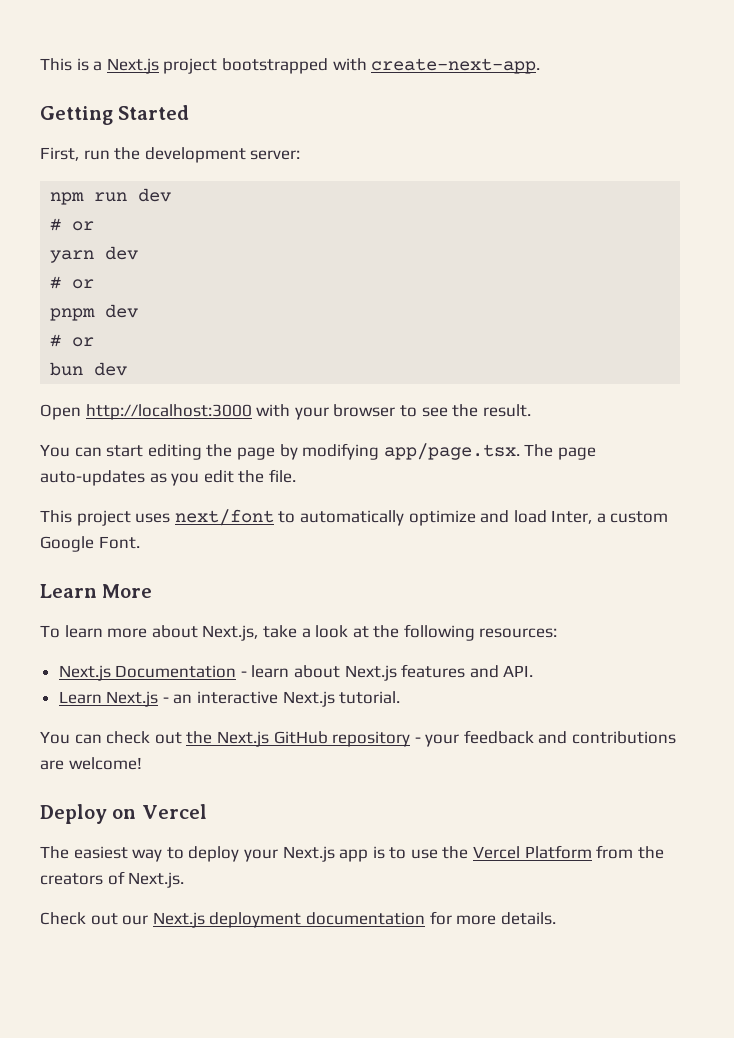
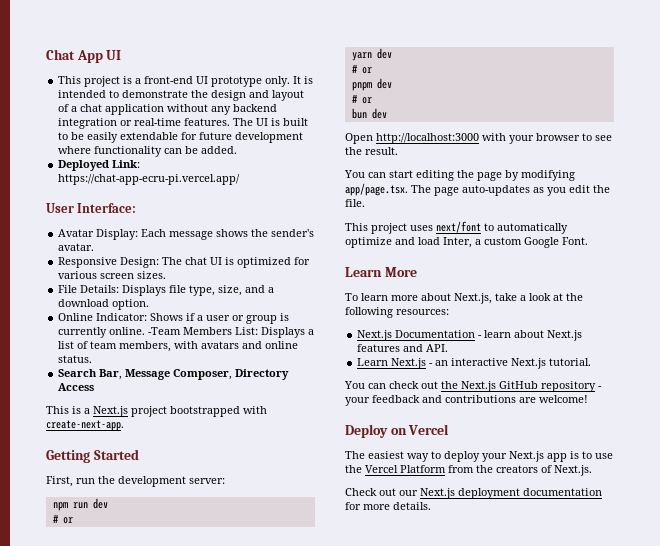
(40, 64) none -> [46,49,122,63] [58,76,314,87] [58,90,305,101] [58,104,278,115] [58,118,309,129] [58,132,304,143] [58,146,238,157] [58,160,141,171] [58,174,241,185] [46,203,137,213] [58,229,315,240] [58,243,95,251] [58,257,311,268] [58,271,167,279] [58,285,275,296] [58,299,150,310] [58,313,290,324] [58,327,315,338] [58,341,299,352] [58,355,93,363] [58,369,290,380] [58,383,95,391] Chat App UI // This project is a front-end UI prototype only. It is intended to demonstrate the design and layout of a chat application without any backend integration or real-time features. The UI is built to be easily extendable for future development where functionality can be added. // Deployed Link: https://chat-app-ecru-pi.vercel.app/ // User Interface: // Avatar Display: Each message shows the sender's avatar. // Responsive Design: The chat UI is optimized for various screen sizes. // File Details: Displays file type, size, and a download option. // Online Indicator: Shows if a user or group is currently online. -Team Members List: Displays a list of team members, with avatars and online status. // Search Bar, Message Composer, Directory Access //

